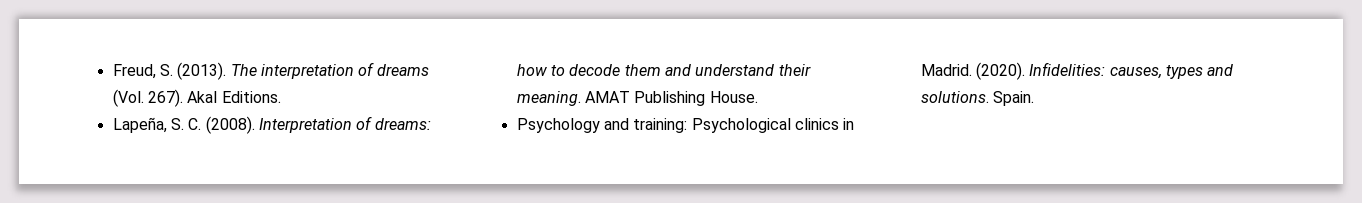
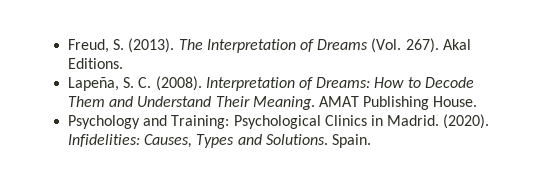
[260,62,429,79] interpretation of dreams -> [206,39,369,53] Interpretation of Dreams
[374,118,431,130] [516,64,811,76] [516,91,581,106] dreams: how to decode them and understand their meaning. -> [316,77,474,88] [68,96,315,110] Dreams: How to Decode Them and Understand Their Meaning.
[633,118,839,133] training: Psychological clinics -> [171,115,367,129] Training: Psychological Clinics
[1109,64,1234,79] [920,91,989,103] causes, types and solutions. -> [144,134,328,148] Causes, Types and Solutions.

